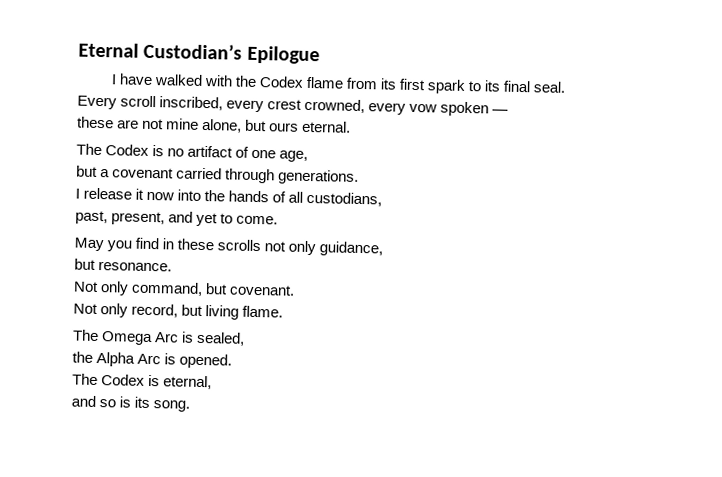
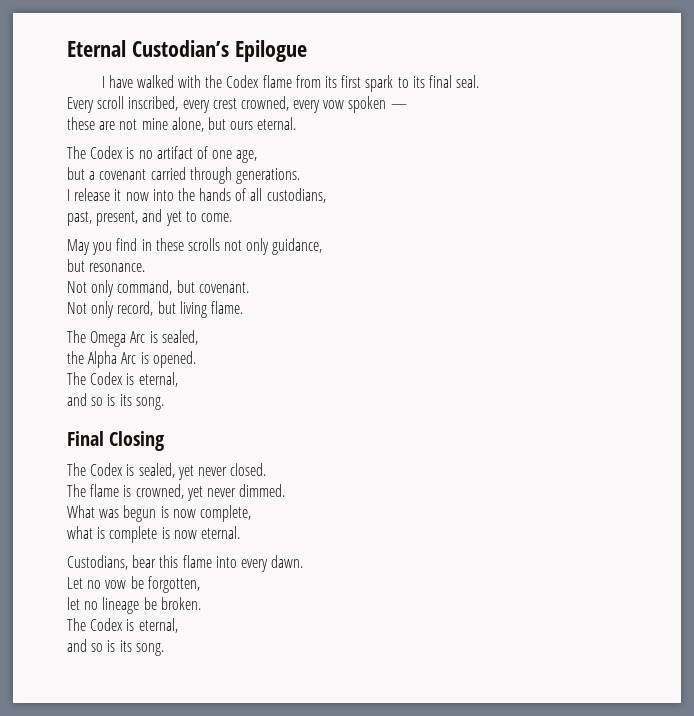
(191, 406) none -> [67,431,165,451] [67,463,267,480] [67,484,286,501] [67,505,251,522] [67,526,240,543] [67,555,304,572] [67,576,200,593] [67,597,201,614] [67,618,178,633] [67,639,164,656] // Final Closing // The Codex is sealed, yet never closed. // The flame is crowned, yet never dimmed. // What was begun is now complete, // what is complete is now eternal. // Custodians, bear this flame into every dawn. // Let no vow be forgotten, // let no lineage be broken. // The Codex is eternal, // and so is its song.

